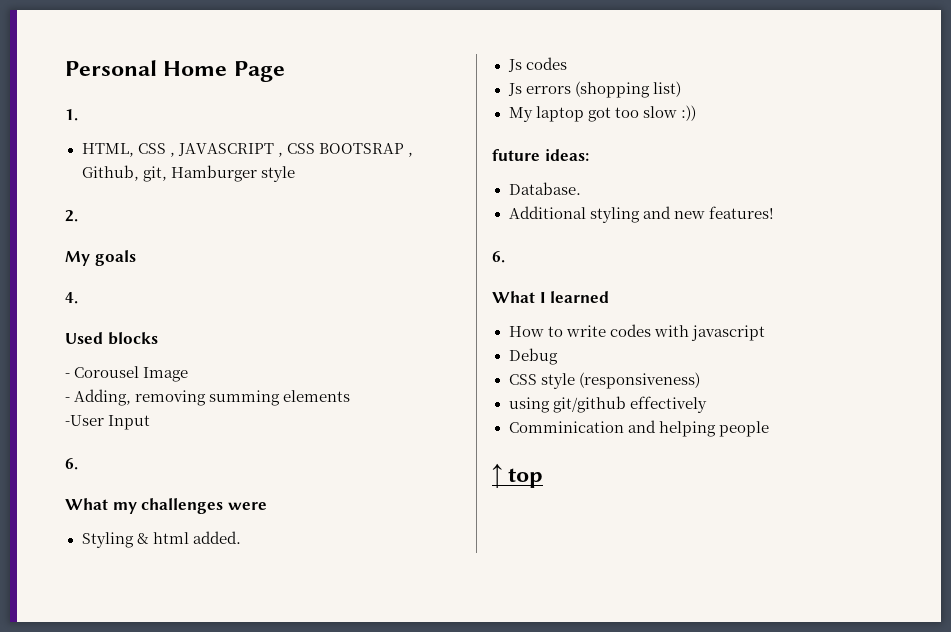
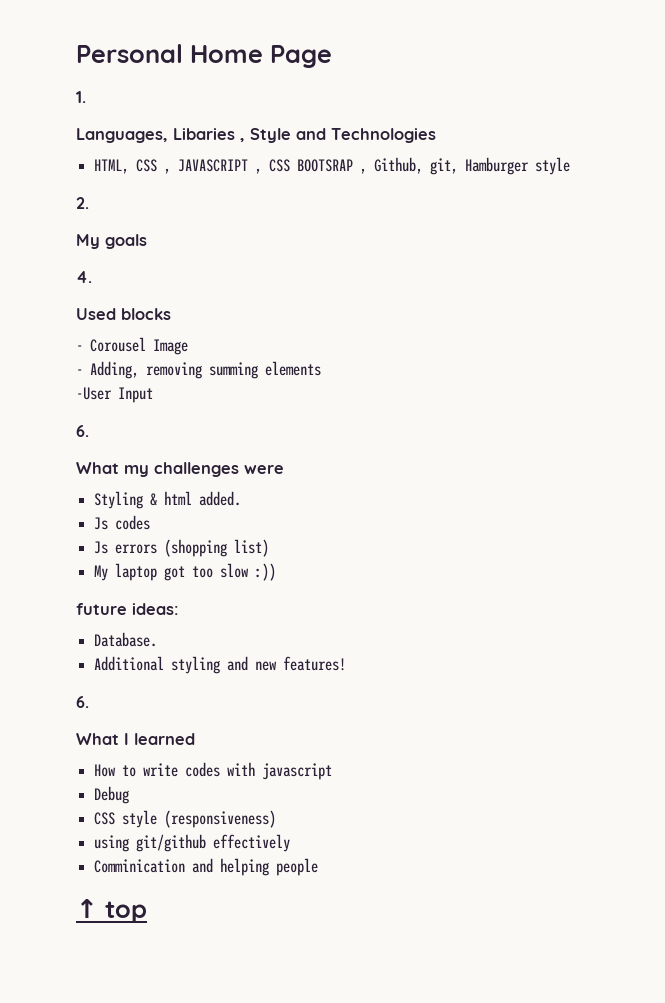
(78, 115) none -> [76,128,436,143] // Languages, Libaries , Style and Technologies

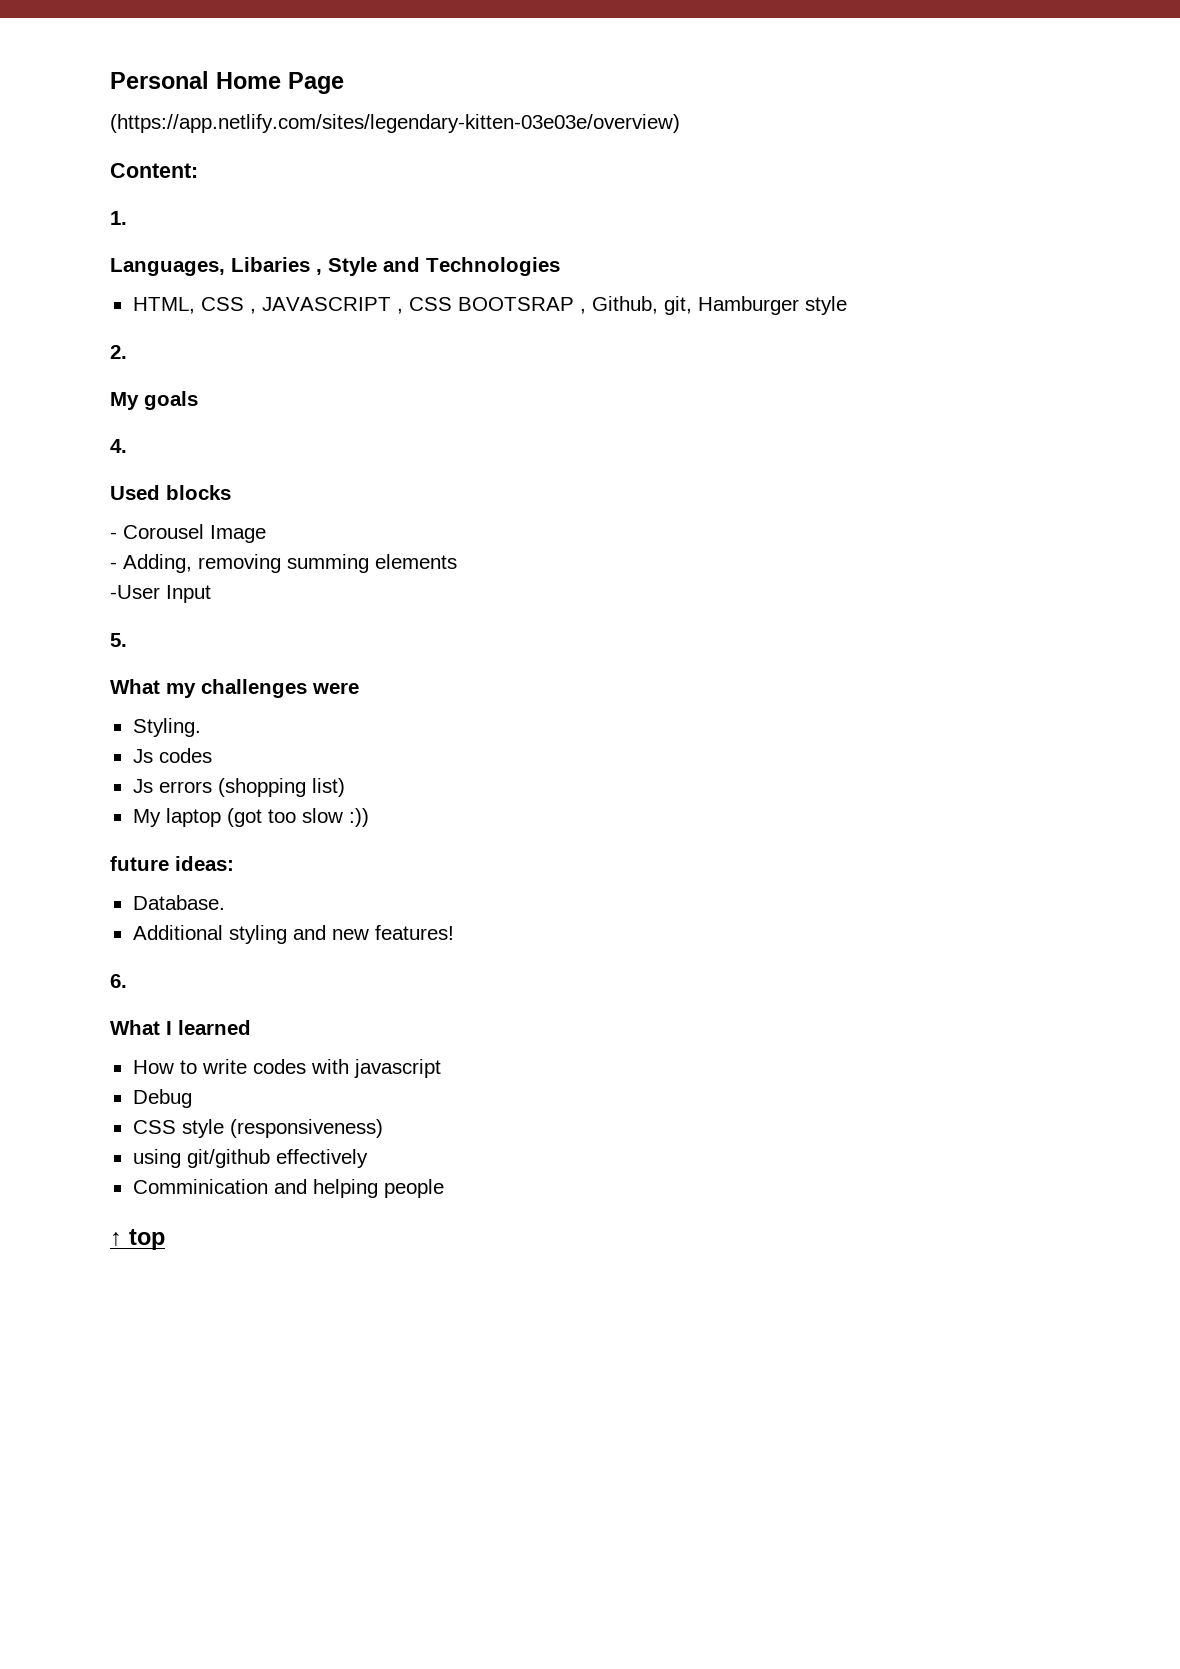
(332, 56) none -> [110,114,680,133] [110,163,198,178] // (https://app.netlify.com/sites/legendary-kitten-03e03e/overview) // Content:
[76,425,89,437] 6. -> [110,633,127,647] 5.
[94,491,242,509] Styling & html added. -> [132,718,201,737] Styling.
[164,566,186,581] got -> [226,808,262,827] (got

